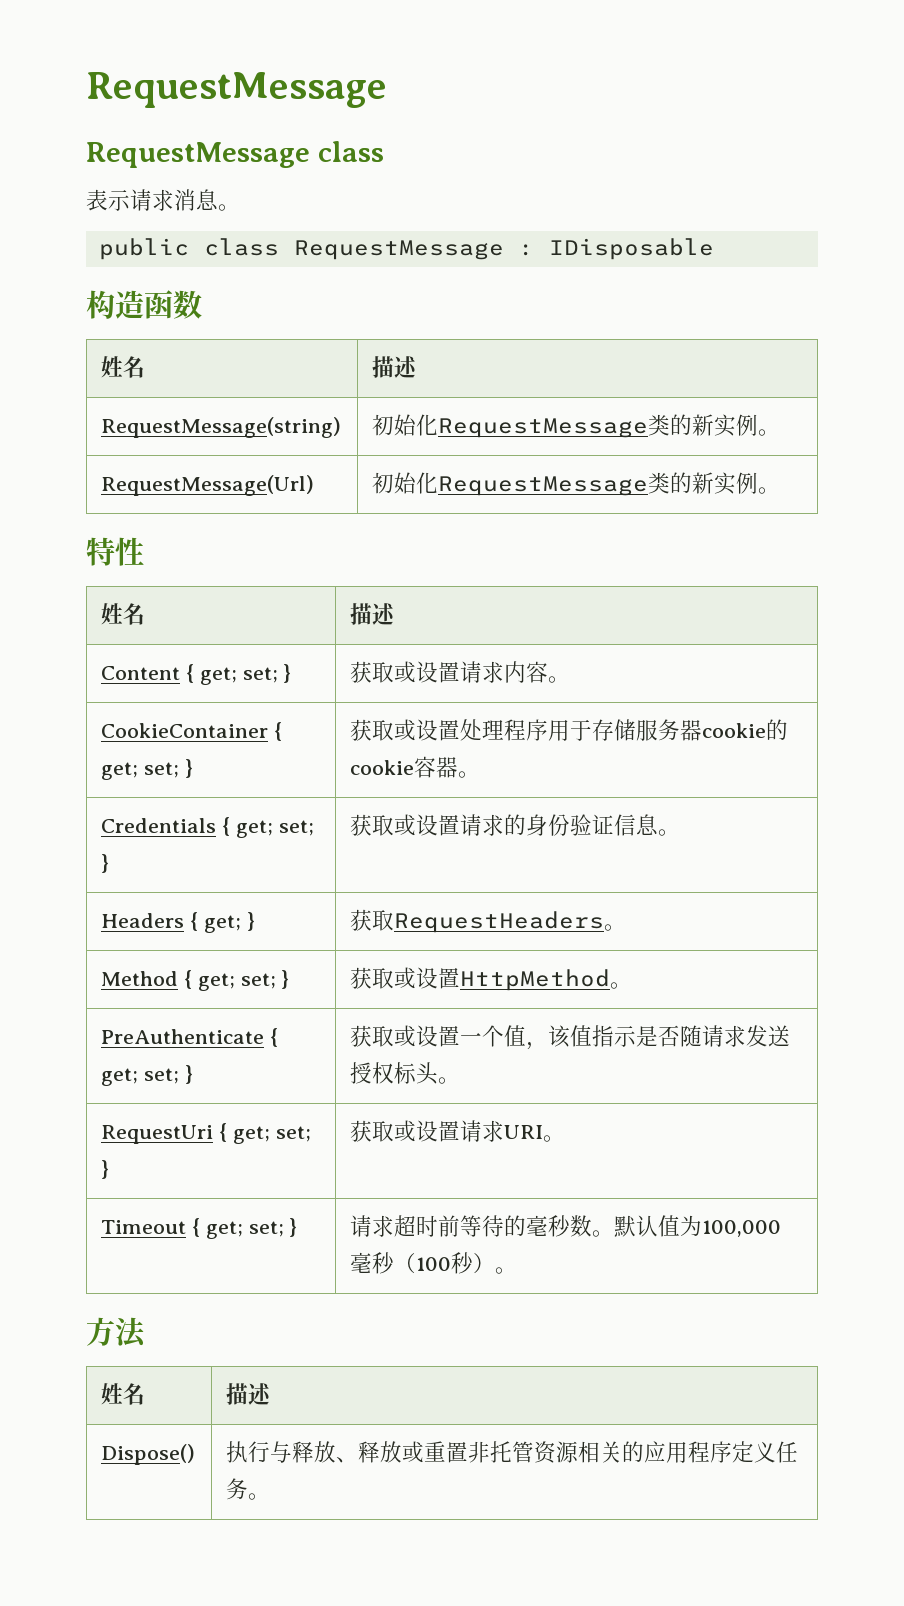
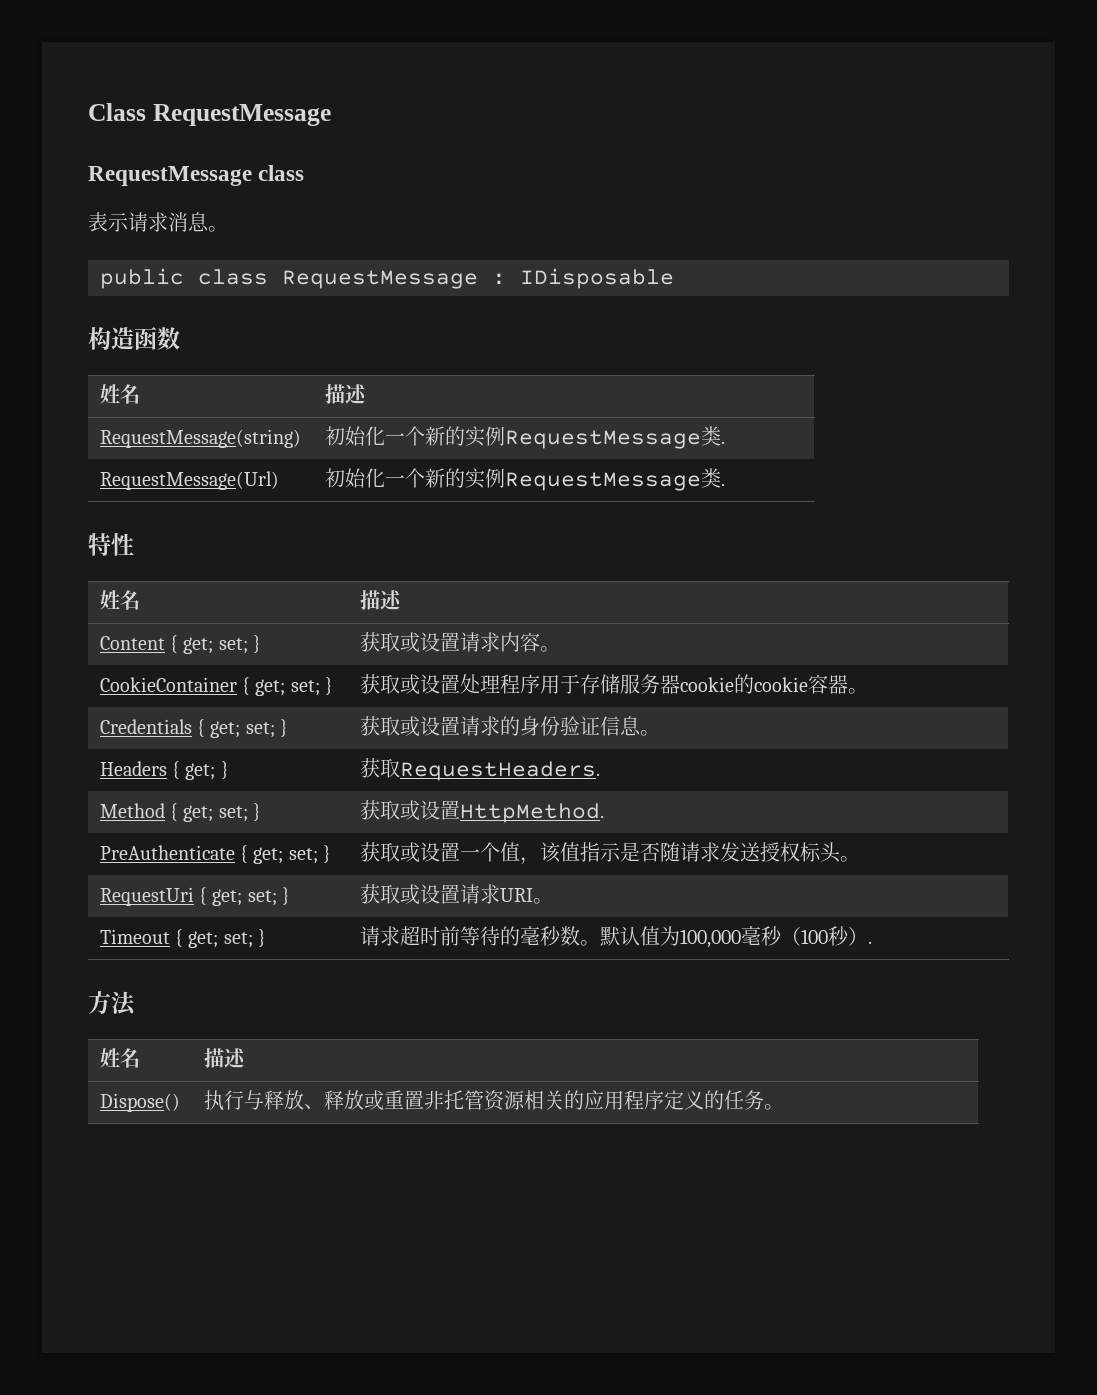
(86, 90) none -> [88,103,146,121] Class
[438,414,781,438] [101,475,315,496] [372,472,781,496] RequestMessage类的新实例。 // RequestMessage(Url) | 初始化RequestMessage类的新实例。 -> [384,426,725,449] [99,471,279,490] [324,468,725,491] 一个新的实例RequestMessage类. // RequestMessage(Url) | 初始化一个新的实例RequestMessage类.
[394,911,627,933] RequestHeaders。 -> [399,761,600,781] RequestHeaders.
[460,969,633,991] HttpMethod。 -> [459,803,604,823] HttpMethod.
[495,1267,518,1274] 。 -> [867,941,872,944] .
(777, 1452) none -> [703,1090,724,1110] 的

